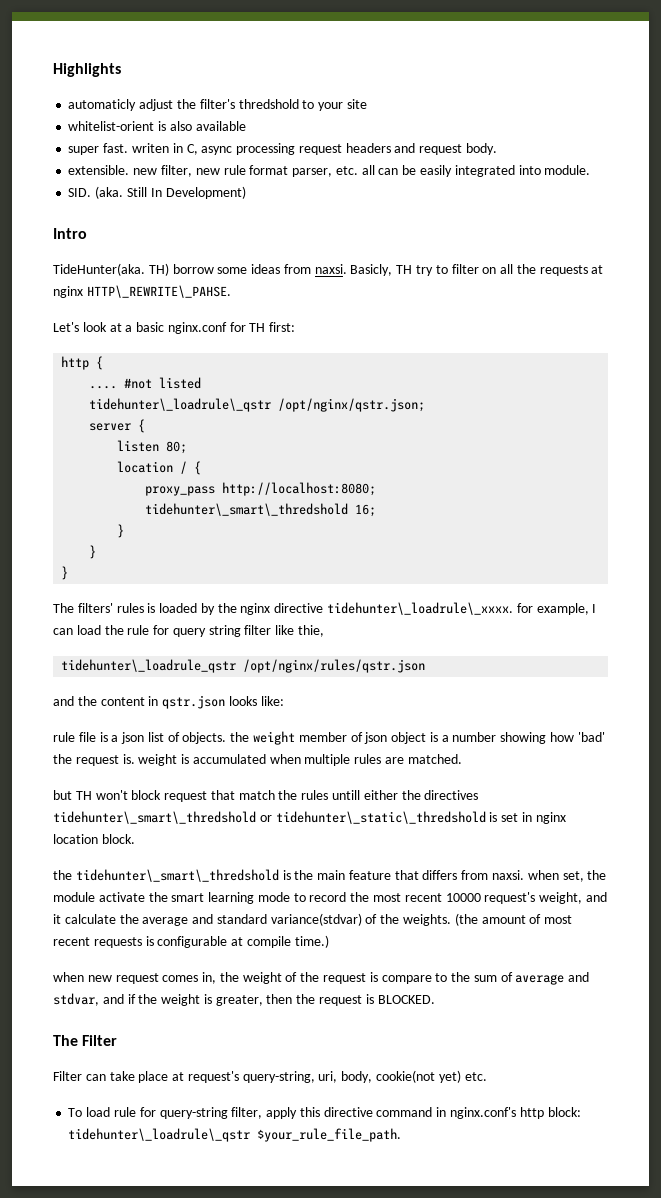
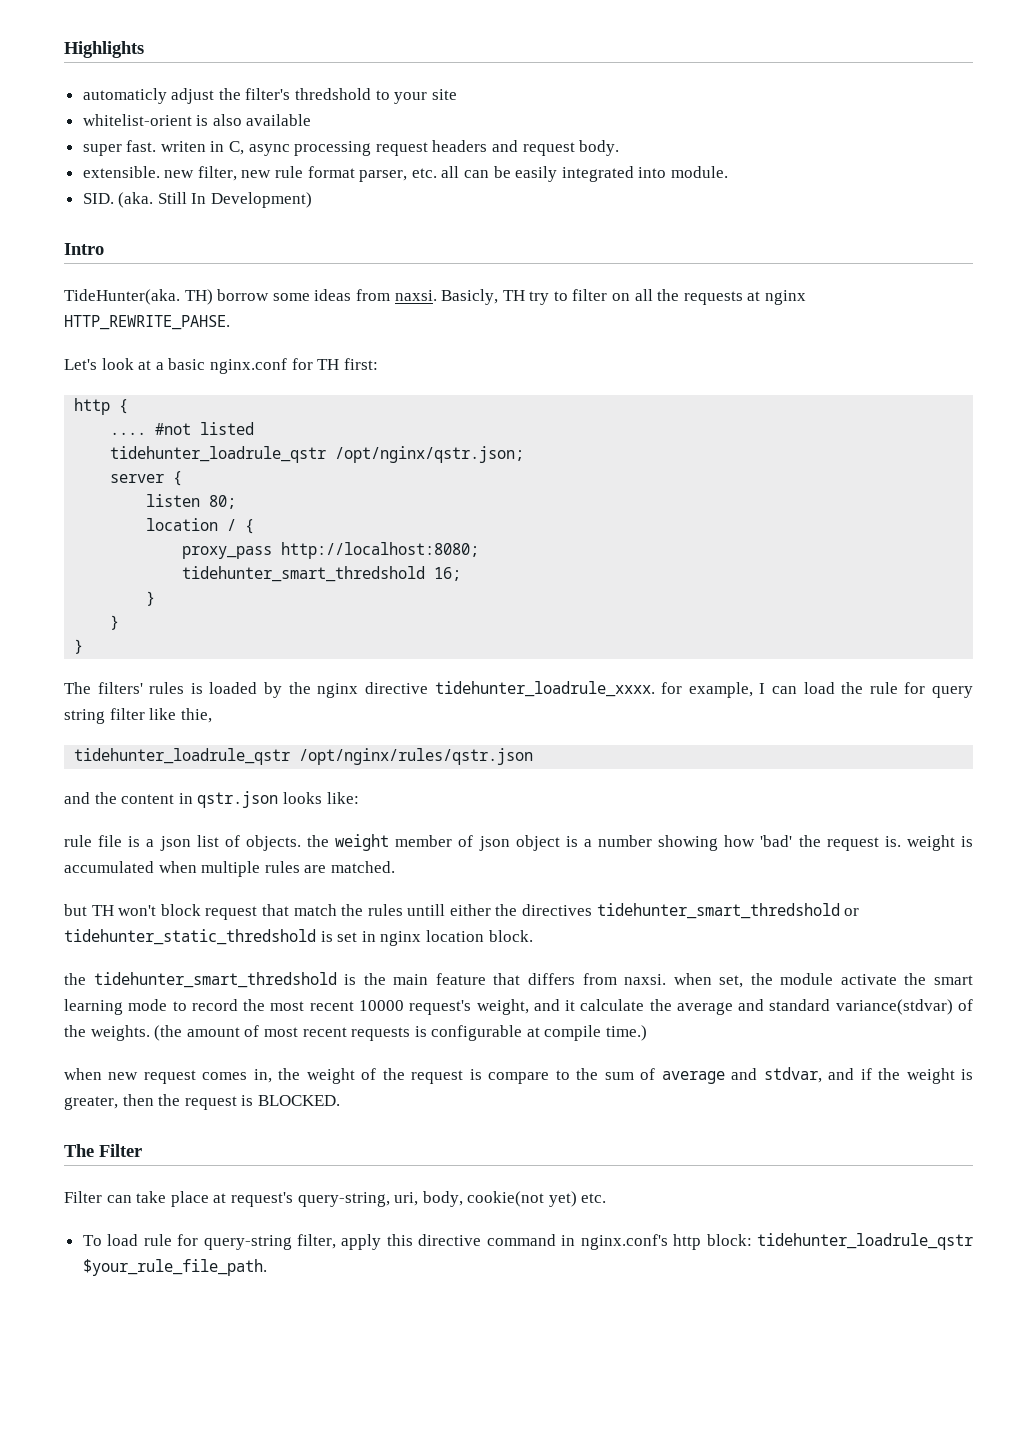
[86,285,231,298] HTTP\_REWRITE\_PAHSE. -> [64,315,230,330] HTTP_REWRITE_PAHSE.
[89,398,272,412] tidehunter\_loadrule\_qstr -> [110,446,327,463] tidehunter_loadrule_qstr
[145,503,349,516] tidehunter\_smart\_thredshold -> [182,566,426,582] tidehunter_smart_thredshold
[327,602,514,615] tidehunter\_loadrule\_xxxx. -> [434,681,655,697] tidehunter_loadrule_xxxx.
[61,659,237,673] tidehunter\_loadrule_qstr -> [74,748,291,765] tidehunter_loadrule_qstr
[53,811,486,824] tidehunter\_smart\_thredshold or tidehunter\_static\_thredshold -> [596,903,860,919] [64,929,316,945] tidehunter_smart_thredshold or tidehunter_static_thredshold
[75,869,279,882] tidehunter\_smart\_thredshold -> [93,972,337,988] tidehunter_smart_thredshold
[68,1128,251,1142] tidehunter\_loadrule\_qstr -> [757,1233,974,1250] tidehunter_loadrule_qstr

